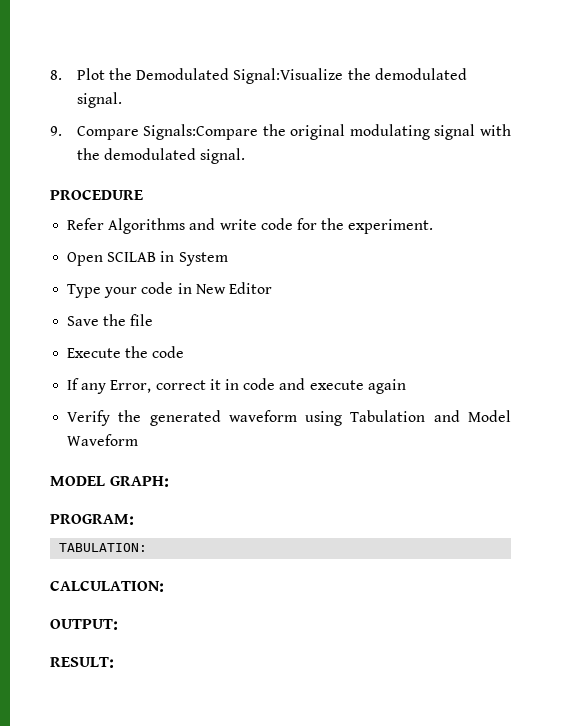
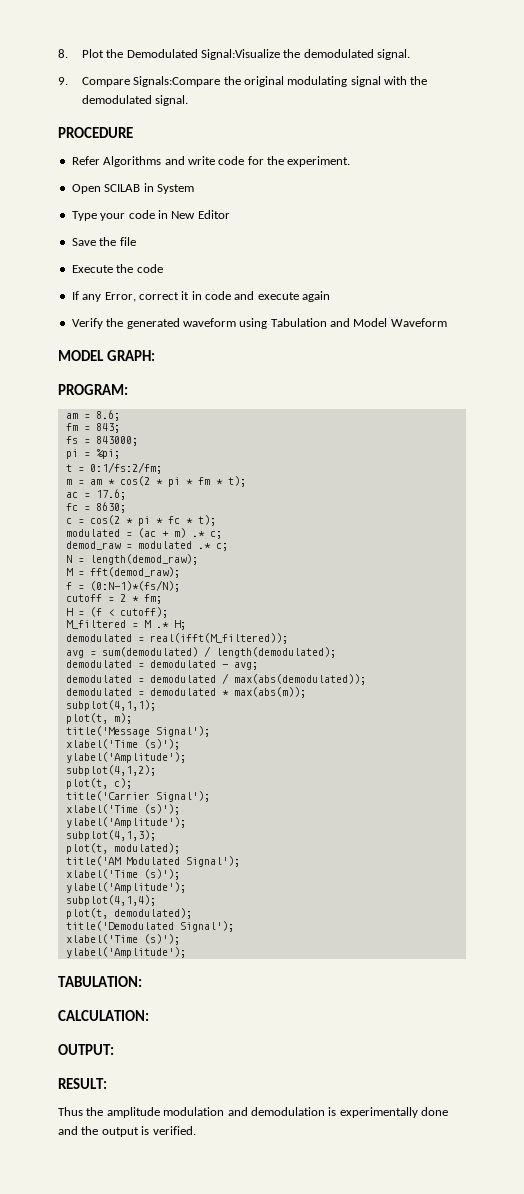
[59,543,148,552] [50,580,164,592] [50,619,118,630] [50,657,114,668] TABULATION: // CALCULATION: // OUTPUT: // RESULT: -> [65,410,120,421] [65,423,120,433] [65,436,138,446] [65,449,120,459] [65,462,162,474] [65,476,246,487] [65,489,126,500] [65,502,126,513] [65,515,216,526] [65,528,222,539] [65,541,228,551] [65,554,198,565] [65,567,180,578] [65,580,180,592] [65,594,162,604] [65,607,168,618] [65,620,186,630] [65,633,288,644] [65,646,336,658] [65,660,258,670] [65,673,366,685] [65,687,306,698] [65,700,156,711] [65,713,132,724] [65,726,210,737] [65,739,180,750] [65,752,186,763] [65,765,156,776] [65,778,132,789] [65,791,210,802] [65,804,180,815] [65,817,186,828] [65,830,156,841] [65,843,180,854] [65,856,240,867] [65,869,180,880] [65,882,186,893] [65,895,156,906] [65,908,192,919] [65,921,234,932] [65,934,180,945] [65,947,186,958] [58,976,142,987] [58,1010,149,1021] [58,1044,114,1055] [58,1078,107,1089] [58,1107,448,1118] [58,1126,196,1137] am = 8.6; // fm = 843; // fs = 843000; // pi = %pi; // t = 0:1/fs:2/fm; // m = am * cos(2 * pi * fm * t); // ac = 17.6; // fc = 8630; // c = cos(2 * pi * fc * t); // modulated = (ac + m) .* c; // demod_raw = modulated .* c; // N = length(demod_raw); // M = fft(demod_raw); // f = (0:N-1)*(fs/N); // cutoff = 2 * fm; // H = (f < cutoff); // M_filtered = M .* H; // demodulated = real(ifft(M_filtered)); // avg = sum(demodulated) / length(demodulated); // demodulated = demodulated - avg; // demodulated = demodulated / max(abs(demodulated)); // demodulated = demodulated * max(abs(m)); // subplot(4,1,1); // plot(t, m); // title('Message Signal'); // xlabel('Time (s)'); // ylabel('Amplitude'); // subplot(4,1,2); // plot(t, c); // title('Carrier Signal'); // xlabel('Time (s)'); // ylabel('Amplitude'); // subplot(4,1,3); // plot(t, modulated); // title('AM Modulated Signal'); // xlabel('Time (s)'); // ylabel('Amplitude'); // subplot(4,1,4); // plot(t, demodulated); // title('Demodulated Signal'); // xlabel('Time (s)'); // ylabel('Amplitude'); // TABULATION: // CALCULATION: // OUTPUT: // RESULT: // Thus the amplitude modulation and demodulation is experimentally done and the output is verified.

